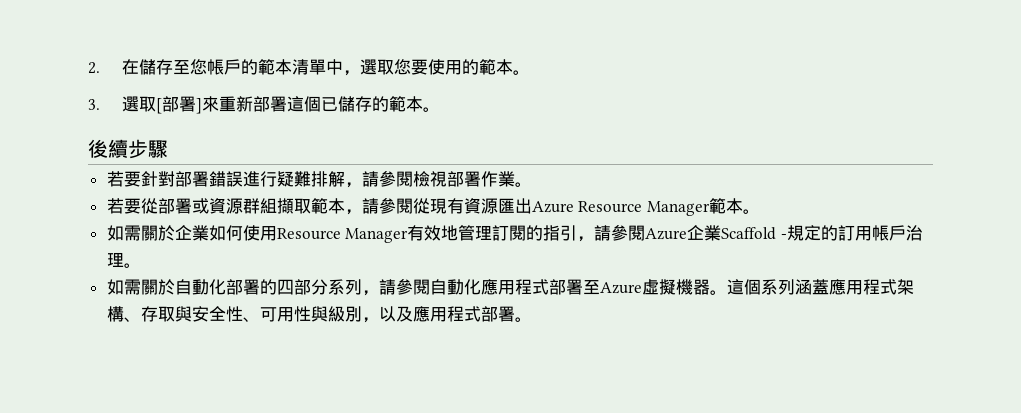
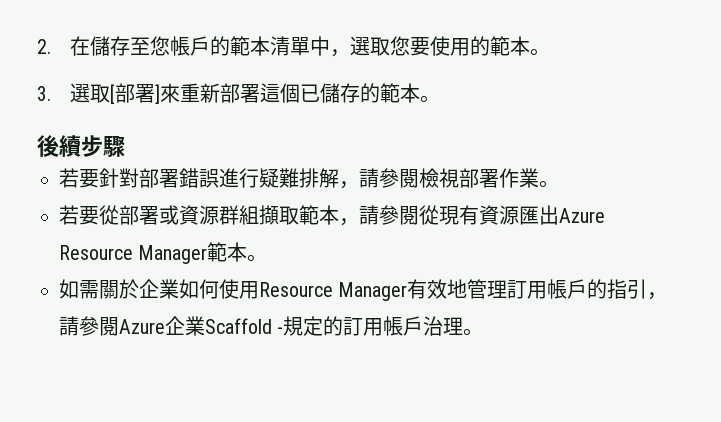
[509,225,527,241] 閱 -> [527,279,588,299] 用帳戶
[106,278,914,296] [106,306,532,323] // 如需關於自動化部署的四部分系列，請參閱自動化應用程式部署至Azure虛擬機器。這個系列涵蓋應用程式架構、存取與安全性、可用性與級別，以及應用程式部署。 -> (484, 332) none

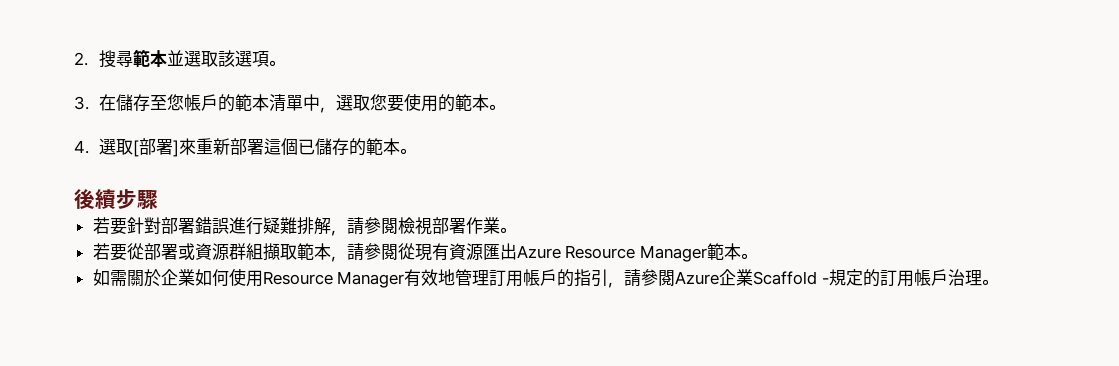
(51, 46) none -> [98,49,285,68] [74,96,89,110] 搜尋範本並選取該選項。 // 3.
[37,86,51,101] 3. -> [74,140,89,154] 4.

